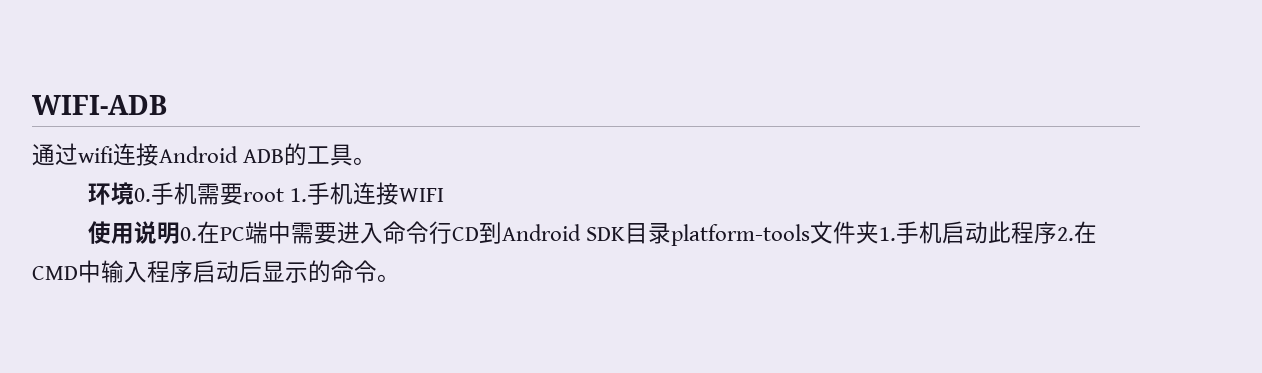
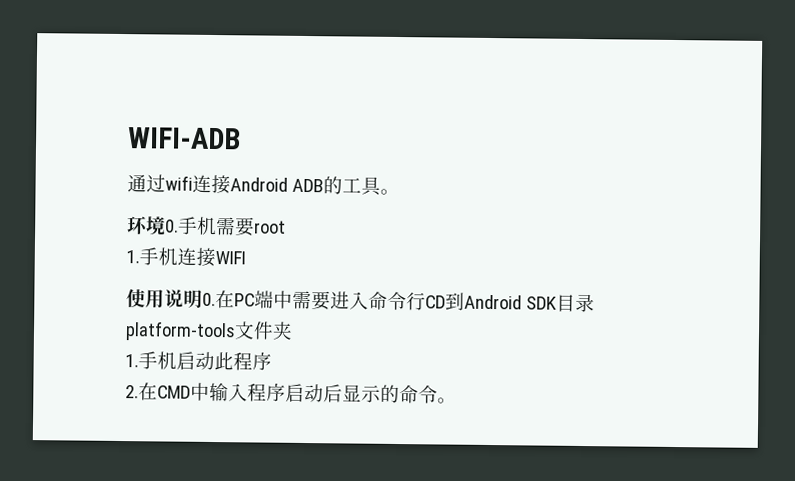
(285, 195) none -> (286, 227) //
(880, 232) none -> (293, 330) //
(1058, 232) none -> (272, 361) //

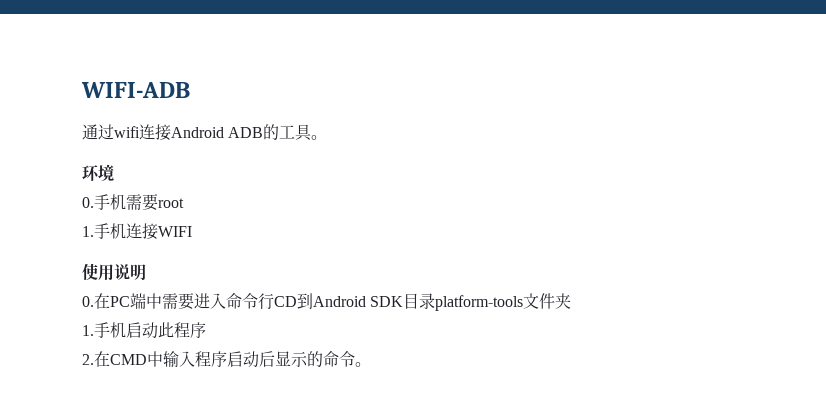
(166, 226) none -> (114, 172) //
(203, 298) none -> (146, 272) //

